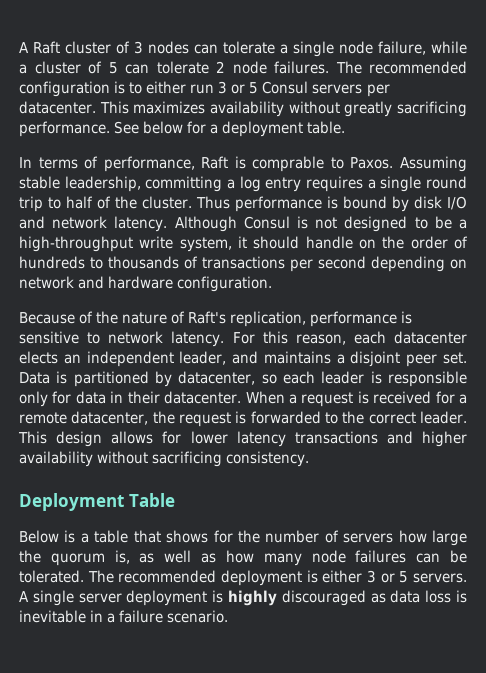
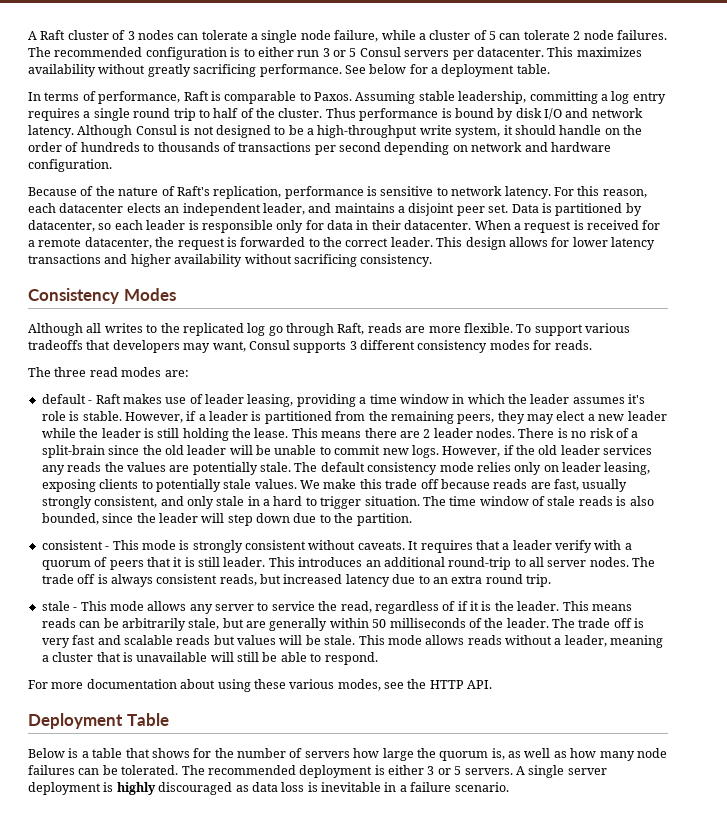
[252,156,325,172] comprable -> [224,91,297,104] comparable
(310, 459) none -> [28,288,176,304] [28,323,630,336] [28,340,592,353] [28,367,189,377] [41,394,646,407] [41,411,667,424] [41,428,639,441] [41,445,653,458] [41,462,651,475] [41,479,628,492] [41,496,654,509] [41,513,412,526] [41,540,632,553] [41,557,656,570] [41,574,551,587] [41,601,632,614] [41,618,645,631] [41,635,664,648] [41,652,378,665] [28,679,493,692] // Consistency Modes // Although all writes to the replicated log go through Raft, reads are more flexible. To support various tradeoffs that developers may want, Consul supports 3 different consistency modes for reads. // The three read modes are: // default - Raft makes use of leader leasing, providing a time window in which the leader assumes it's role is stable. However, if a leader is partitioned from the remaining peers, they may elect a new leader while the leader is still holding the lease. This means there are 2 leader nodes. There is no risk of a split-brain since the old leader will be unable to commit new logs. However, if the old leader services any reads the values are potentially stale. The default consistency mode relies only on leader leasing, exposing clients to potentially stale values. We make this trade off because reads are fast, usually strongly consistent, and only stale in a hard to trigger situation. The time window of stale reads is also bounded, since the leader will step down due to the partition. // consistent - This mode is strongly consistent without caveats. It requires that a leader verify with a quorum of peers that it is still leader. This introduces an additional round-trip to all server nodes. The trade off is always consistent reads, but increased latency due to an extra round trip. // stale - This mode allows any server to service the read, regardless of if it is the leader. This means reads can be arbitrarily stale, but are generally within 50 milliseconds of the leader. The trade off is very fast and scalable reads but values will be stale. This mode allows reads without a leader, meaning a cluster that is unavailable will still be able to respond. // For more documentation about using these various modes, see the HTTP API.

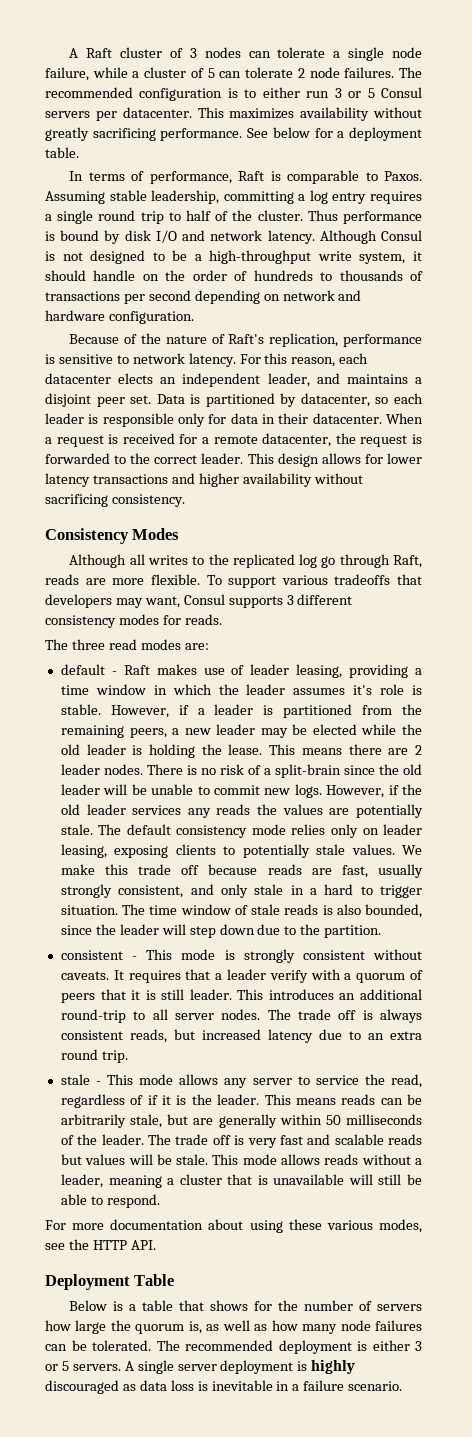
[497,411,667,424] they may elect a new leader -> [172,724,357,738] a new leader may be elected
[101,428,180,438] leader is still -> [60,744,143,755] old leader is

